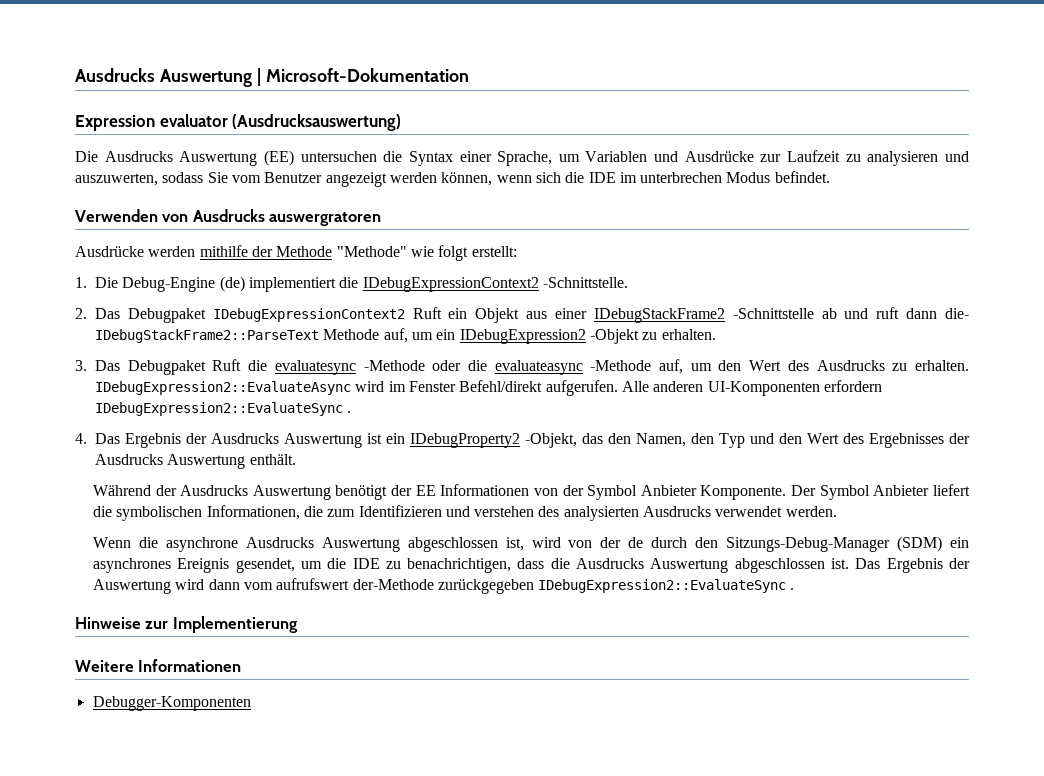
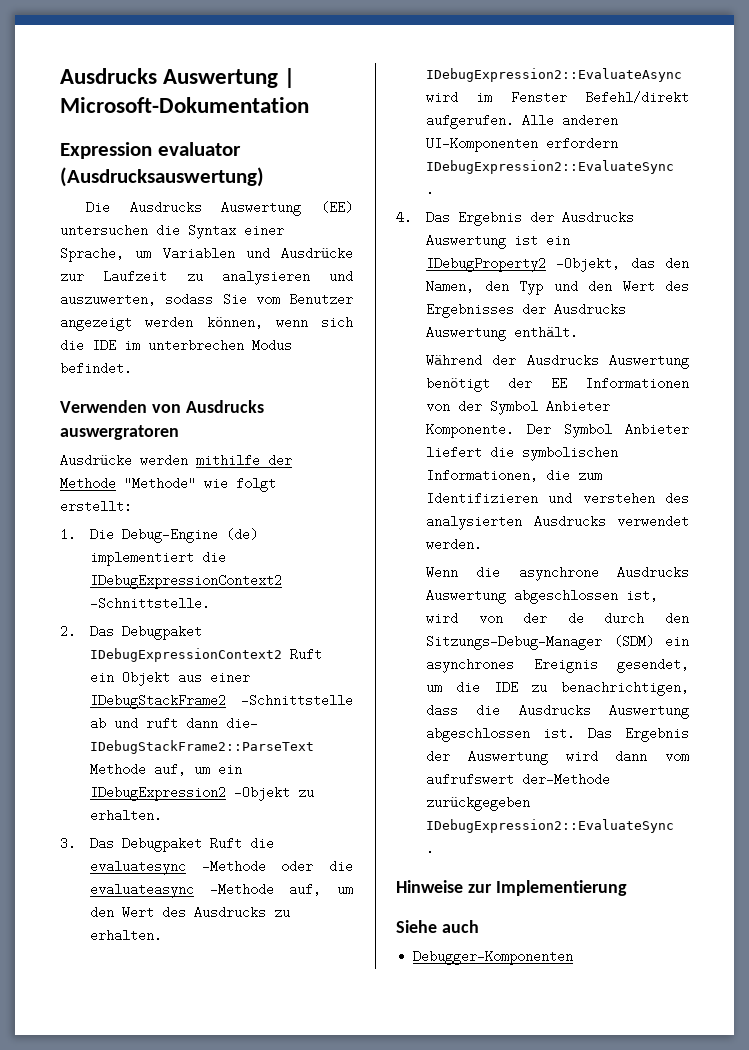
[75,659,242,672] Weitere Informationen -> [396,920,479,933] Siehe auch

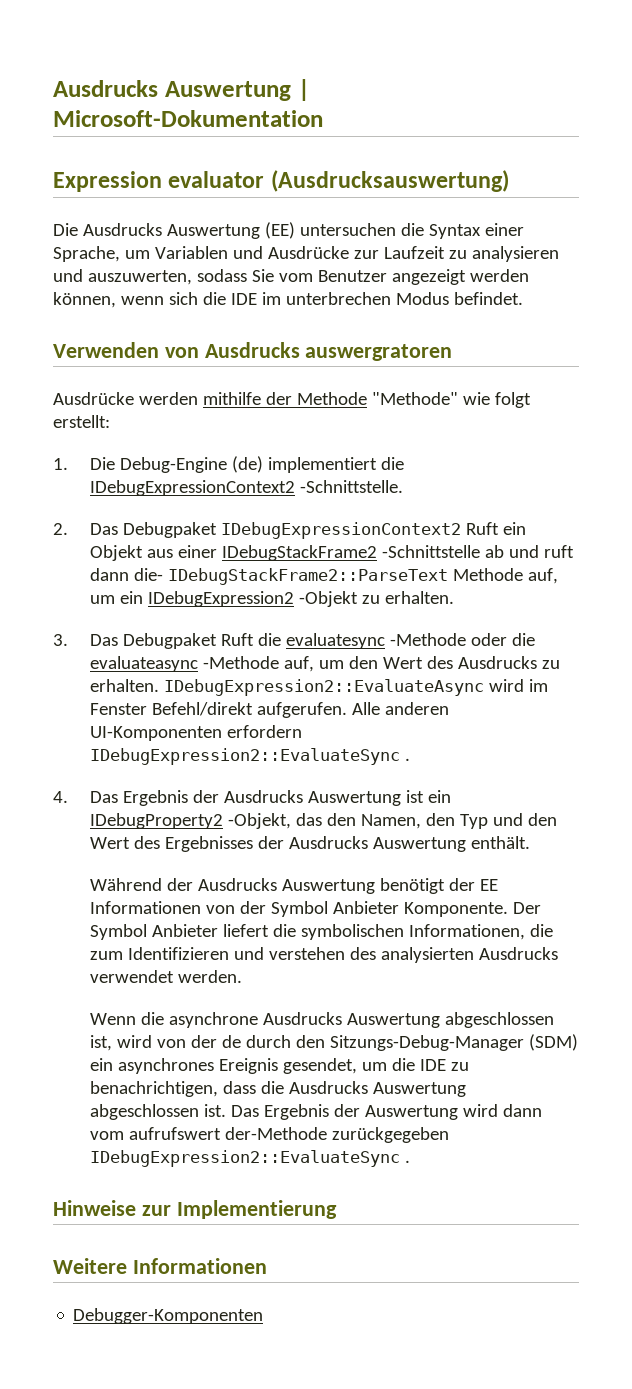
[396,920,479,933] Siehe auch -> [53,1258,267,1274] Weitere Informationen

